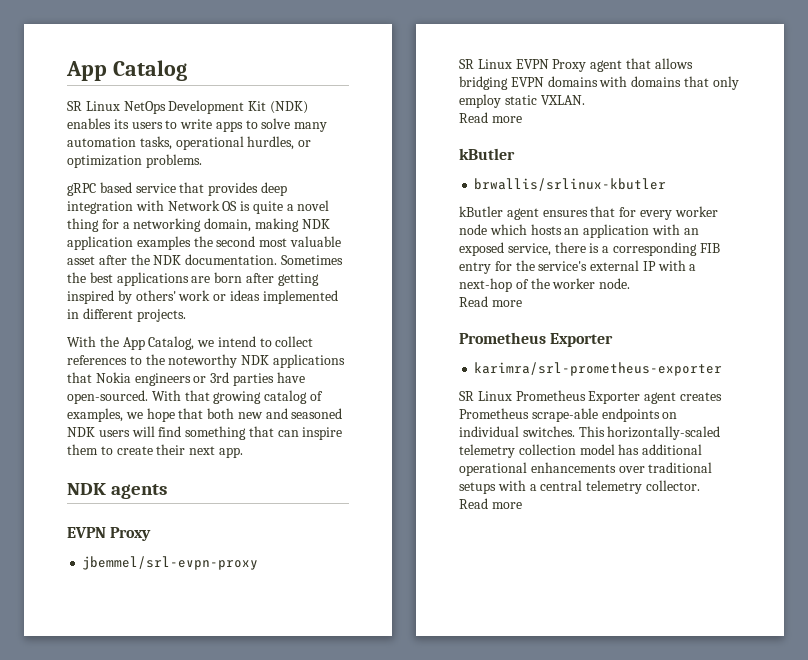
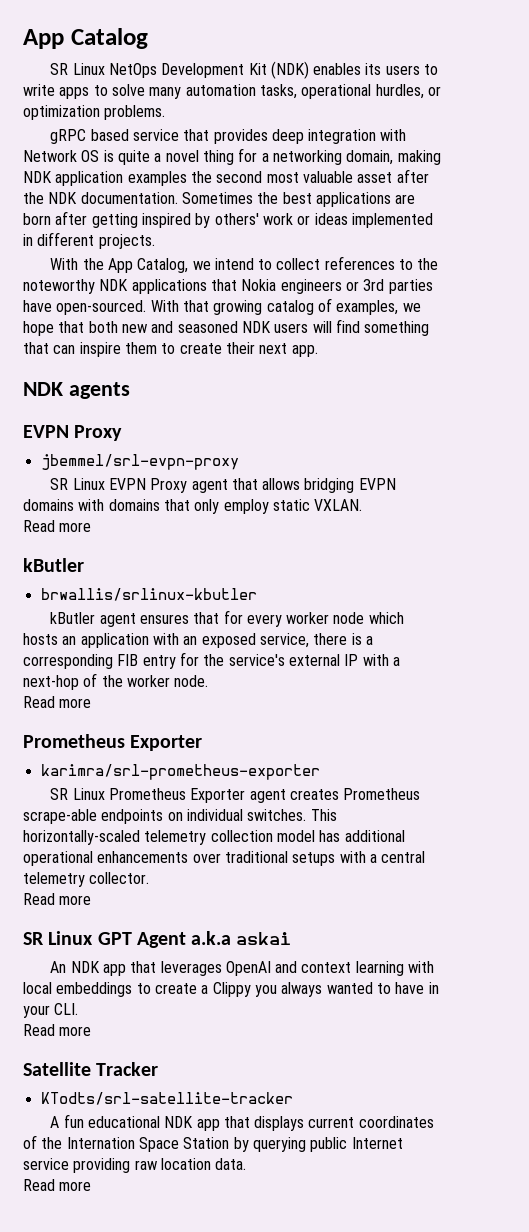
(522, 505) none -> [23,931,292,948] [50,961,435,976] [23,982,439,997] [23,1003,79,1018] [23,1024,92,1036] [23,1062,159,1076] [40,1092,293,1105] [50,1114,434,1131] [23,1135,403,1152] [23,1158,247,1173] [23,1179,92,1191] // SR Linux GPT Agent a.k.a askai // An NDK app that leverages OpenAI and context learning with local embeddings to create a Clippy you always wanted to have in your CLI. // Read more // Satellite Tracker // KTodts/srl-satellite-tracker // A fun educational NDK app that displays current coordinates of the Internation Space Station by querying public Internet service providing raw location data. // Read more

